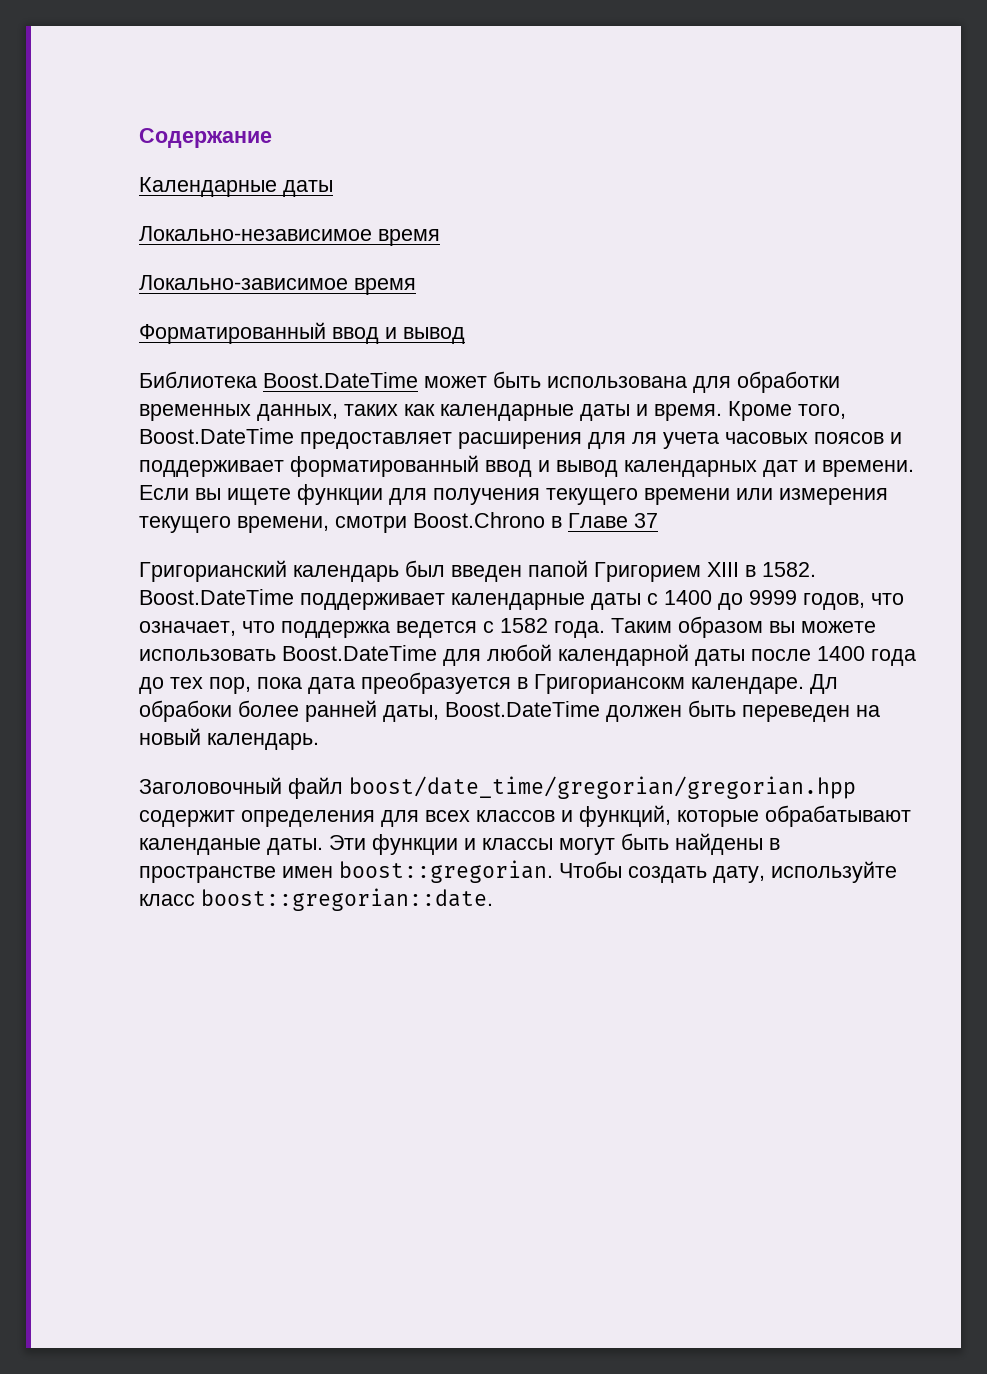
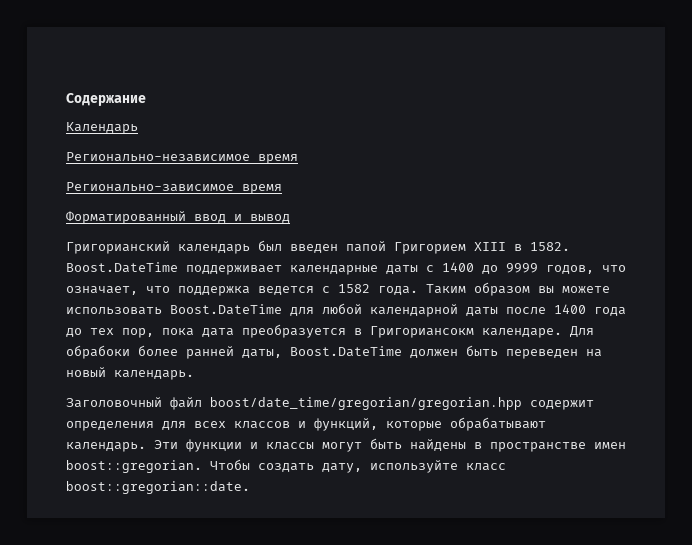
[139,177,333,197] [139,226,440,246] [139,275,348,290] Календарные даты // Локально-независимое время // Локально-зависимое -> [66,122,138,134] [66,152,298,164] [66,182,234,192] Календарь // Регионально-независимое время // Регионально-зависимое
[139,371,840,393] [139,401,846,421] [139,428,902,449] [139,455,914,477] [139,484,888,505] [139,512,658,533] // Библиотека Boost.DateTime может быть использована для обработки временных данных, таких как календарные даты и время. Кроме того, Boost.DateTime предоставляет расширения для ля учета часовых поясов и поддерживает форматированный ввод и вывод календарных дат и времени. Если вы ищете функции для получения текущего времени или измерения текущего времени, смотри Boost.Chrono в Главе 37 -> (290, 218) none
[810,674,838,694] Дл -> [570,326,594,337] Для
[139,838,323,855] календаные даты. -> [66,442,146,452] календарь.

